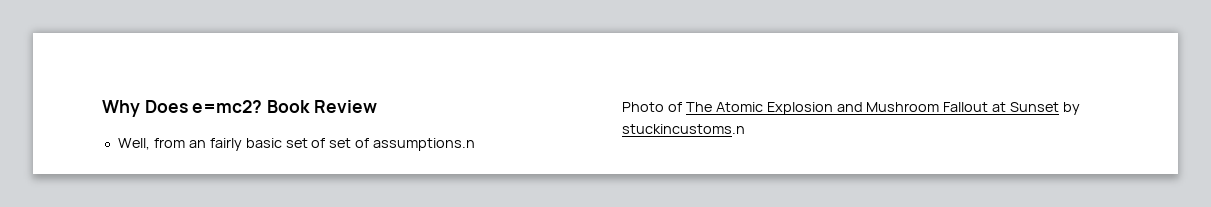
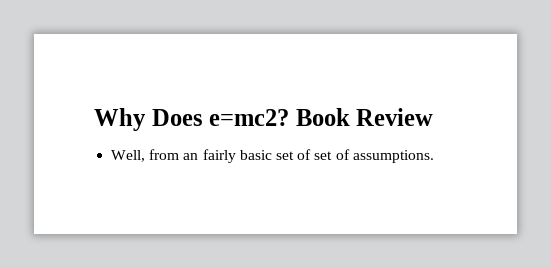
[373,138,476,151] [622,102,1081,115] [622,124,745,134] assumptions.n // Photo of The Atomic Explosion and Mushroom Fallout at Sunset by stuckincustoms.n -> [352,150,434,163] assumptions.

